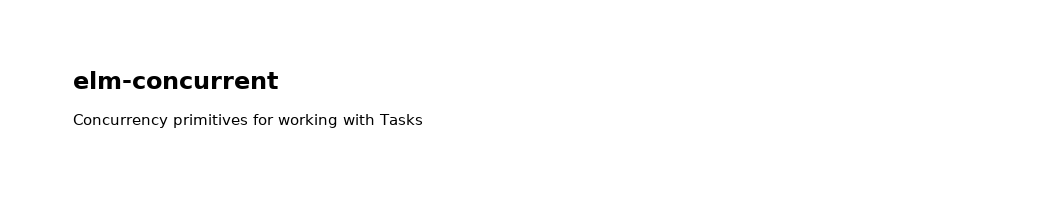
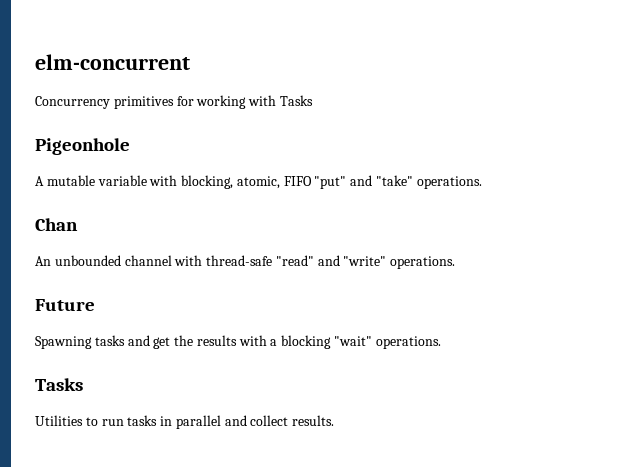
(423, 119) none -> [35,138,130,155] [35,175,482,189] [35,218,78,231] [35,255,456,269] [35,299,95,311] [35,335,441,349] [35,378,83,391] [35,415,335,429] // Pigeonhole // A mutable variable with blocking, atomic, FIFO "put" and "take" operations. // Chan // An unbounded channel with thread-safe "read" and "write" operations. // Future // Spawning tasks and get the results with a blocking "wait" operations. // Tasks // Utilities to run tasks in parallel and collect results.

